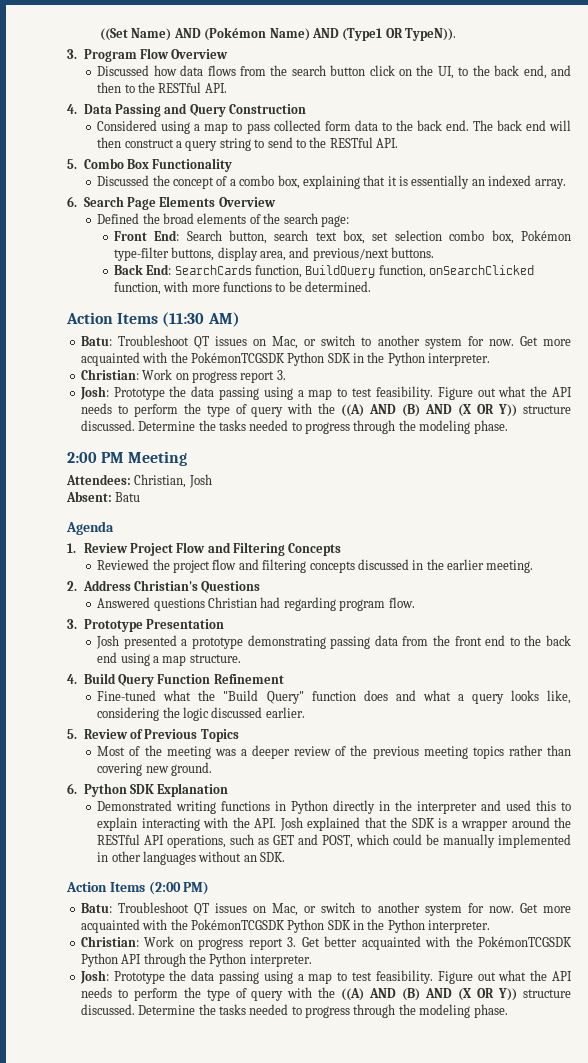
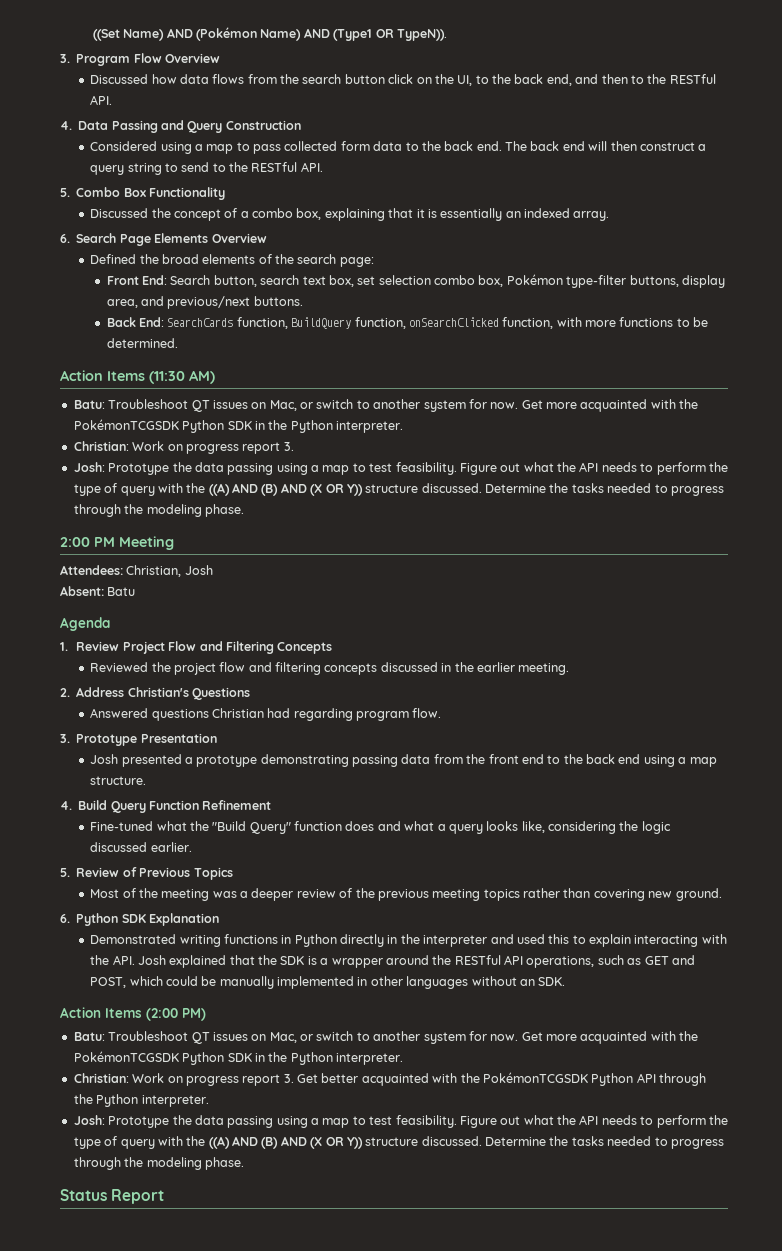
(508, 1011) none -> [60,1189,165,1204] // Status Report

